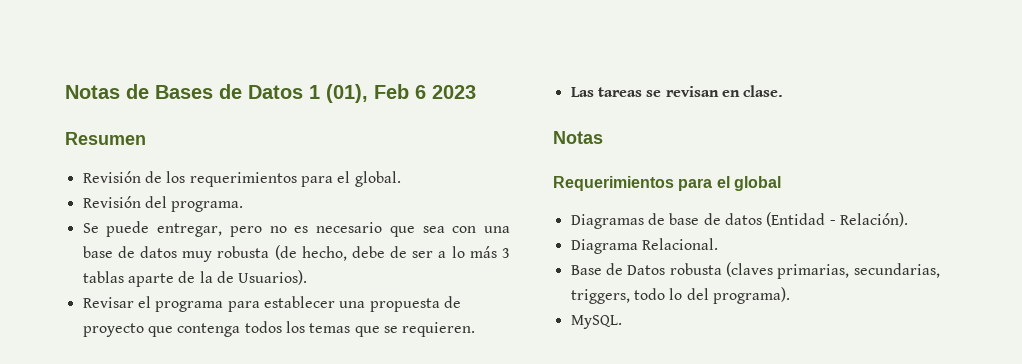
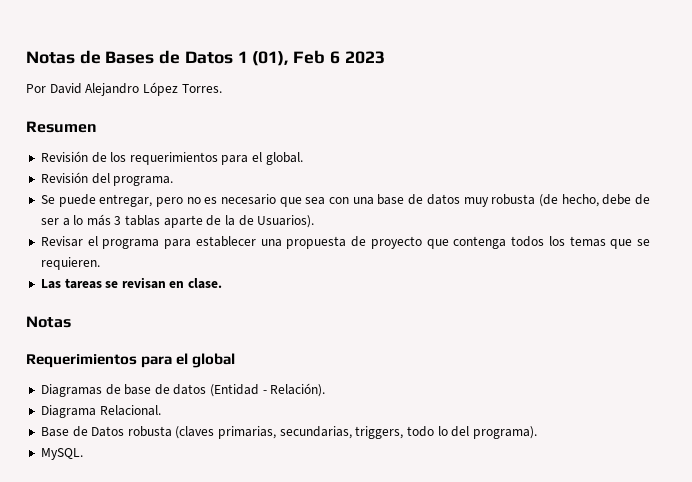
(476, 92) none -> [26,82,222,96] // Por David Alejandro López Torres.

